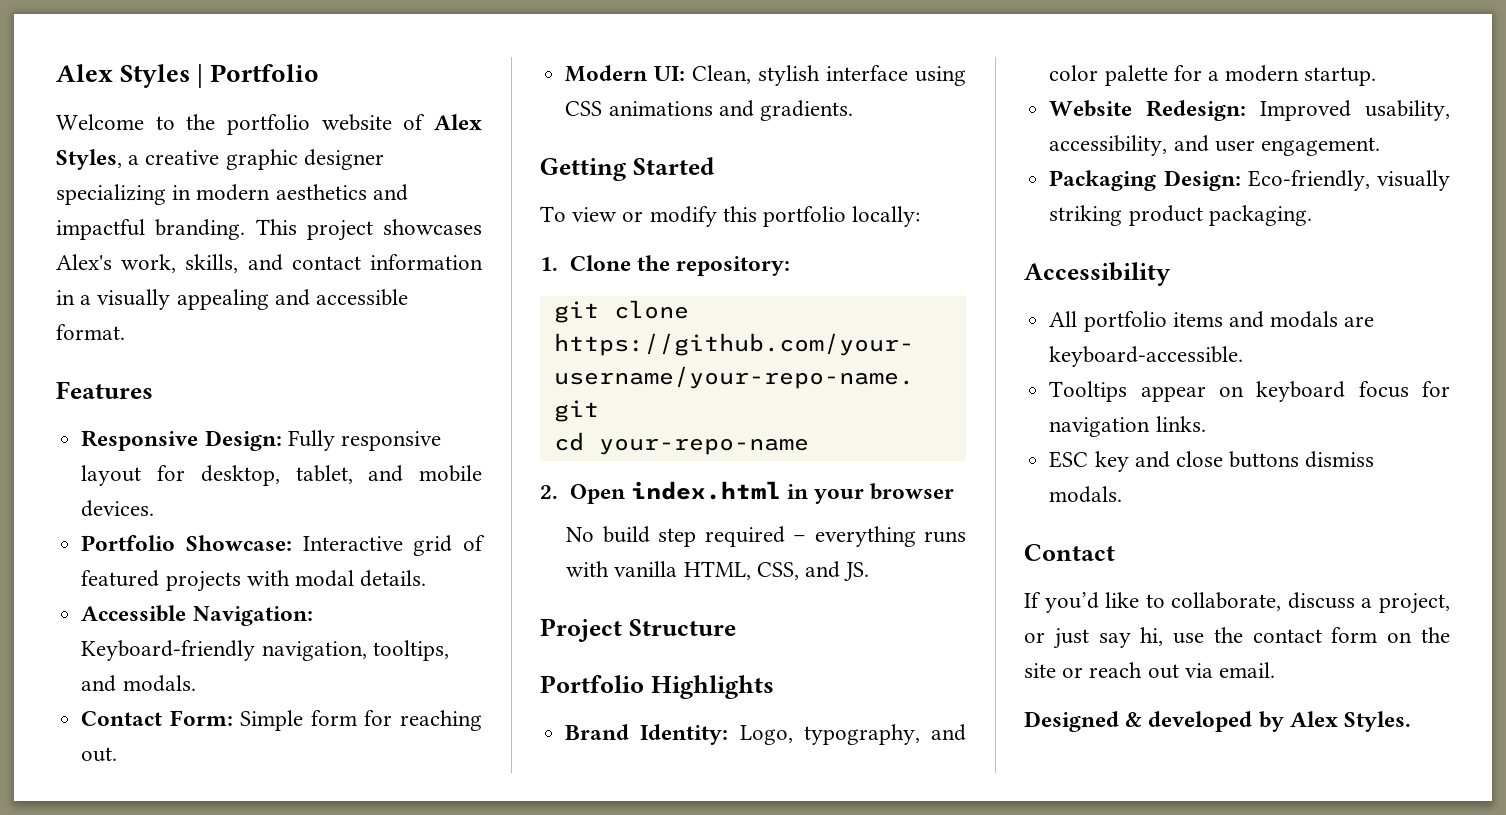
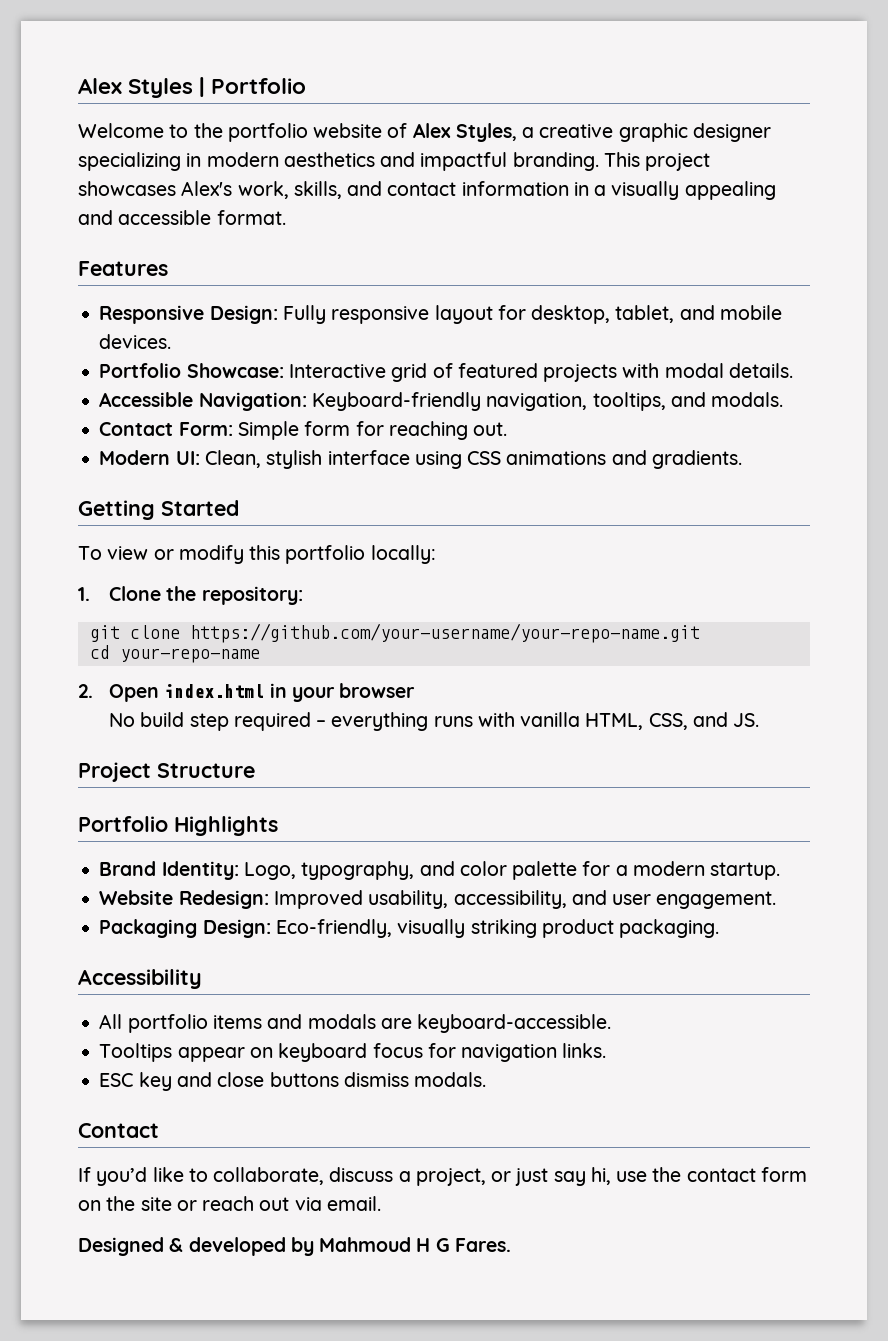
[1289,711,1412,732] Alex Styles. -> [319,1237,511,1252] Mahmoud H G Fares.

